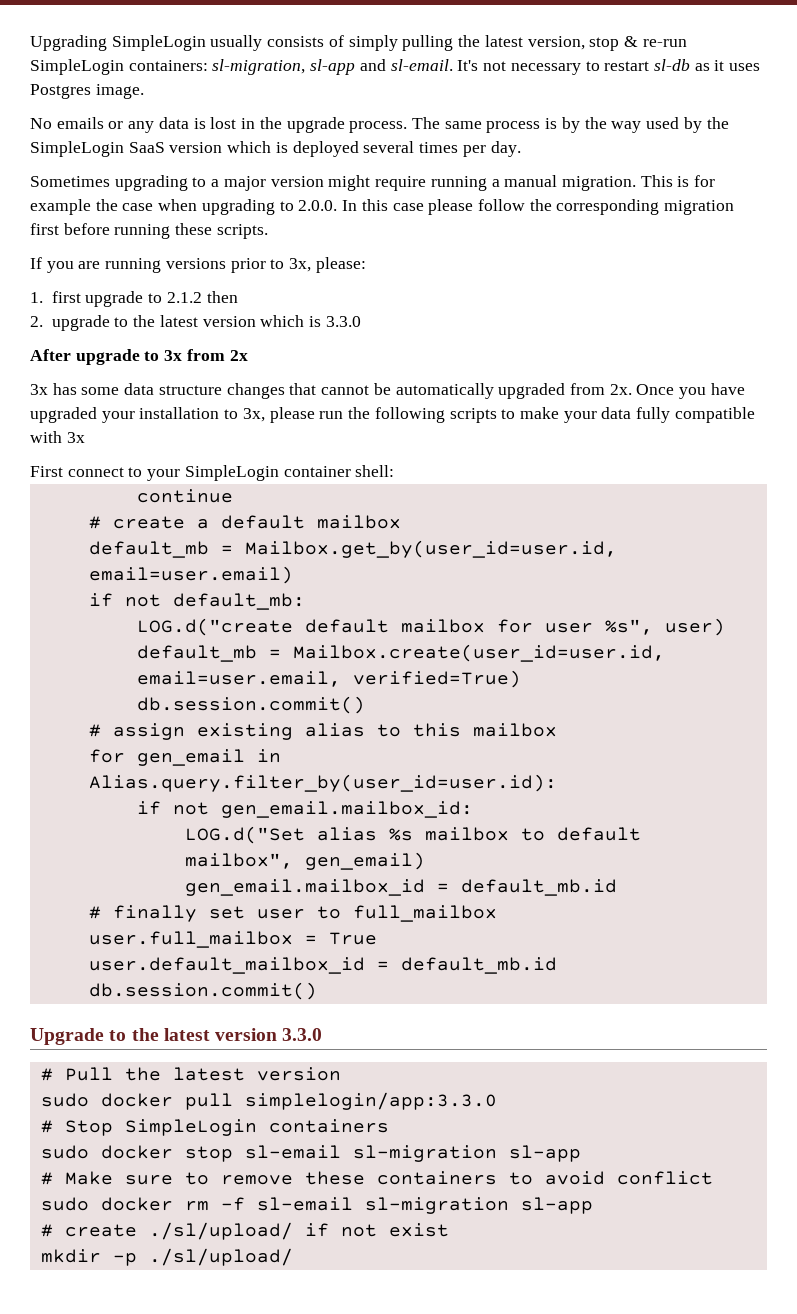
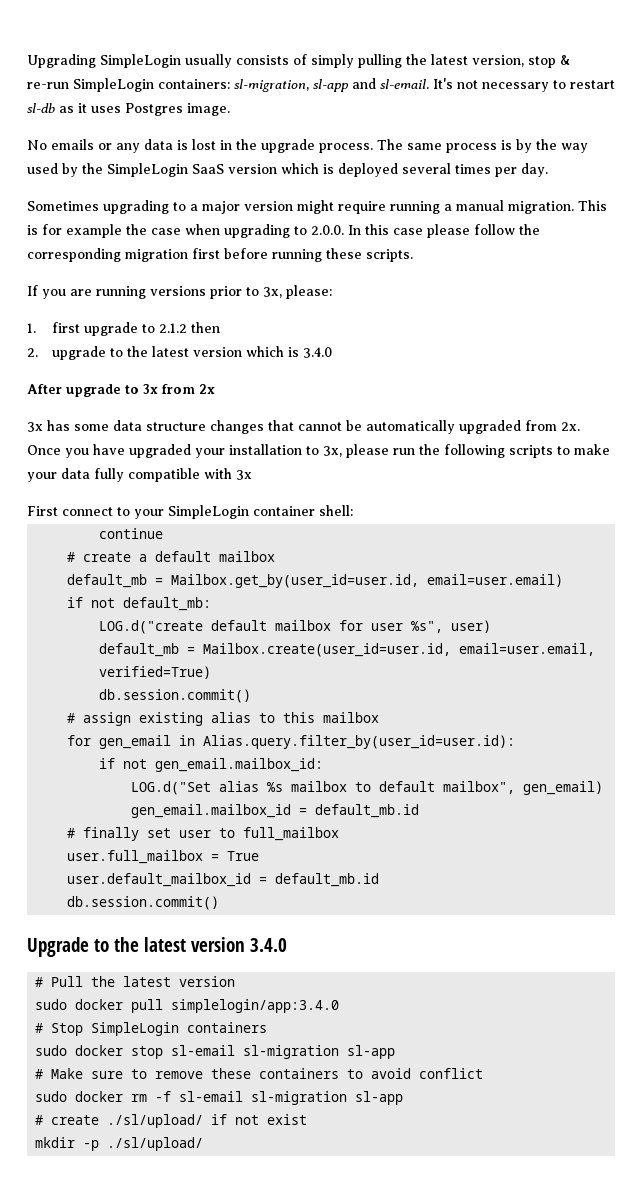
[325,316,361,327] 3.3.0 -> [303,347,333,358] 3.4.0
[282,1028,323,1041] 3.3.0 -> [250,938,287,952] 3.4.0
[244,1092,497,1110] simplelogin/app:3.3.0 -> [171,999,340,1013] simplelogin/app:3.4.0

